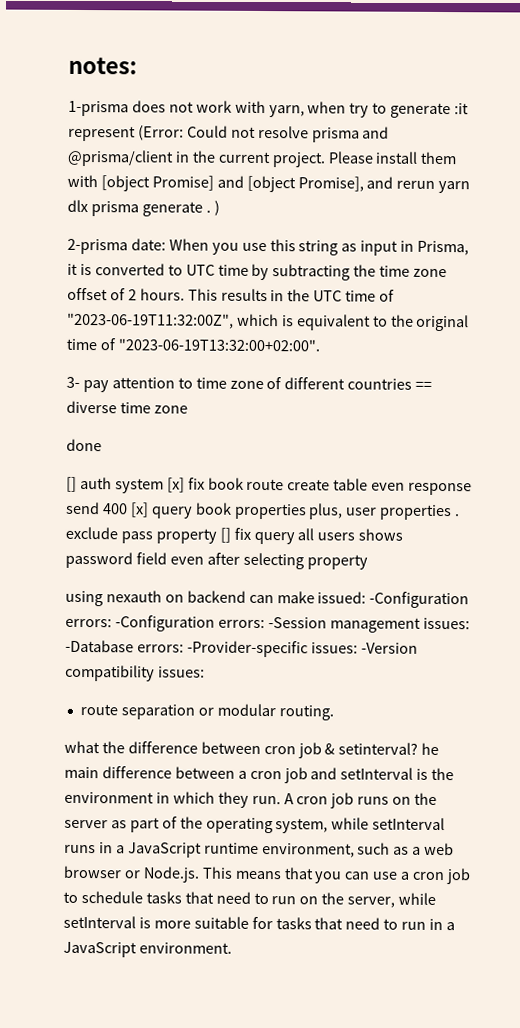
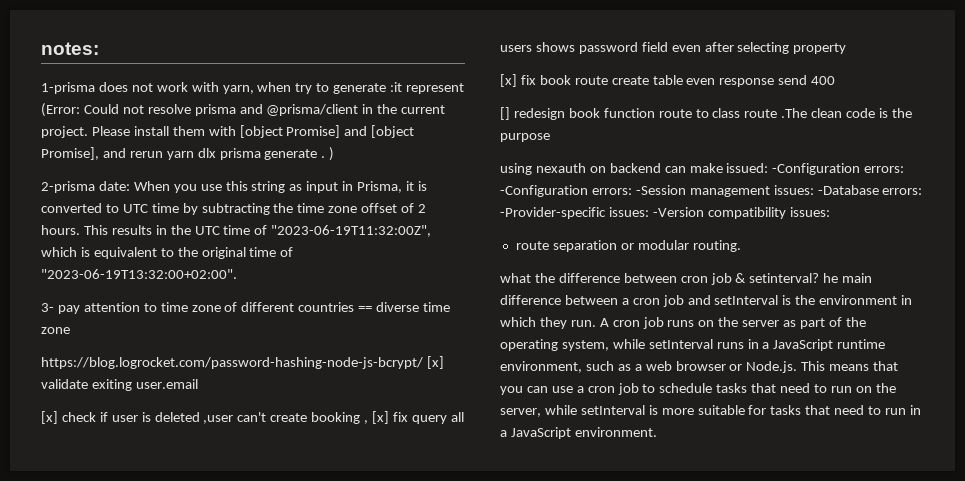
[66,438,102,452] [66,476,473,496] [65,501,461,521] [65,526,231,544] done // [] auth system [x] fix book route create table even response send 400 [x] query book properties plus, user properties . exclude pass property [] -> [41,356,444,369] [41,379,198,391] [41,411,390,424] https://blog.logrocket.com/password-hashing-node-js-bcrypt/ [x] validate exiting user.email // [x] check if user is deleted ,user can't create booking , [x]
(368, 562) none -> [500,74,836,87] [500,107,912,120] [500,133,550,142] // [x] fix book route create table even response send 400 // [] redesign book function route to class route .The clean code is the purpose

